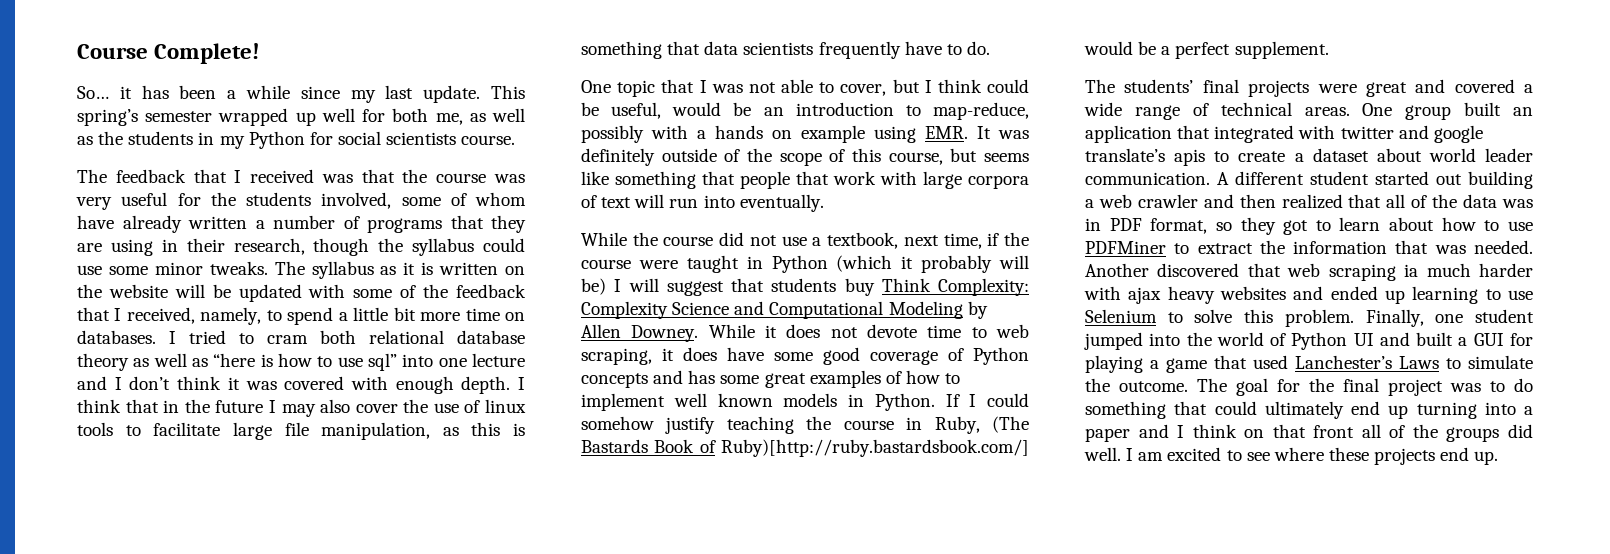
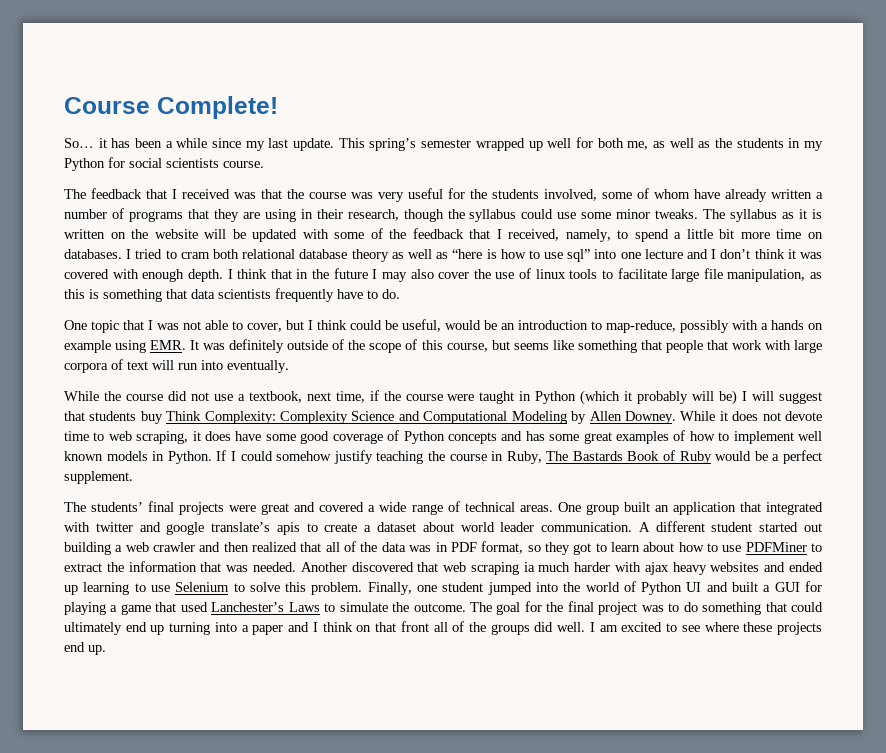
[992,416,1029,433] (The -> [546,451,569,461] The
[721,439,1029,457] Ruby)[http://ruby.bastardsbook.com/] -> [679,451,712,464] Ruby

